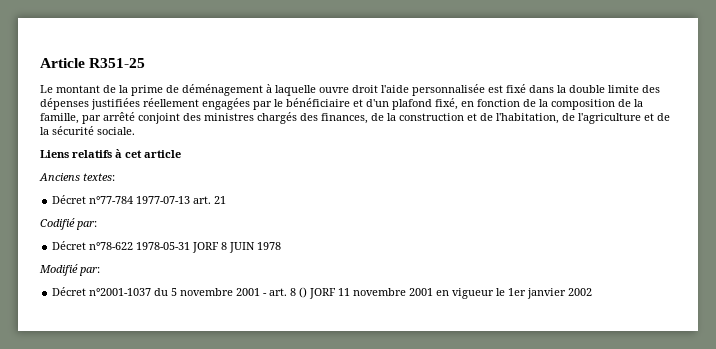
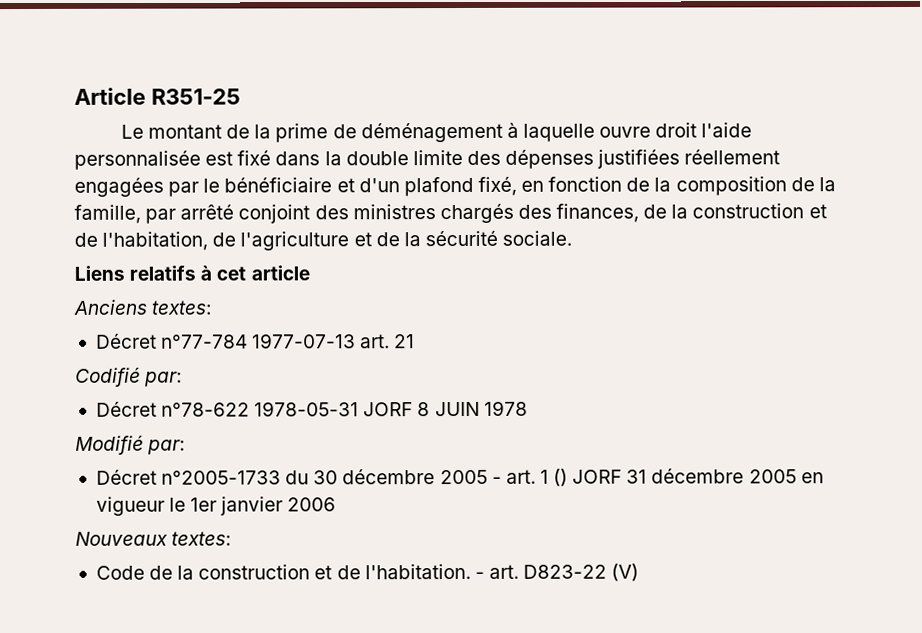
[89,288,297,296] n°2001-1037 du 5 novembre 2001 - art. 8 -> [161,469,549,485] n°2005-1733 du 30 décembre 2005 - art. 1
[338,288,434,296] 11 novembre 2001 -> [626,468,797,484] 31 décembre 2005
[568,288,593,296] 2002 -> [287,497,337,512] [75,531,232,546] [95,563,640,582] 2006 // Nouveaux textes: // Code de la construction et de l'habitation. - art. D823-22 (V)

